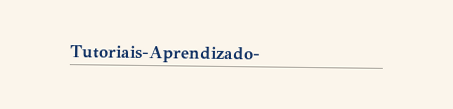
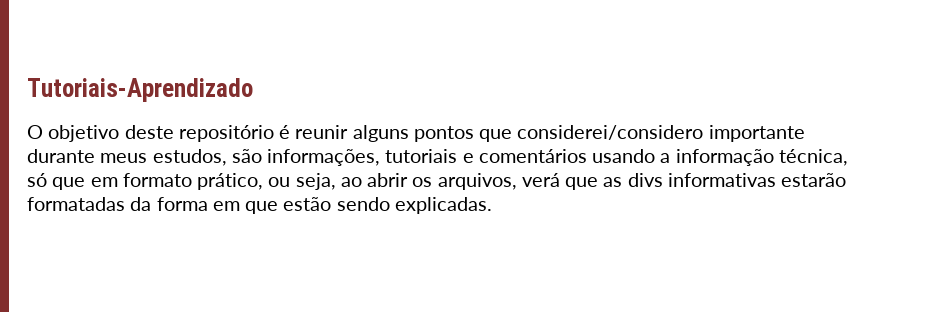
[69,45,261,64] Tutoriais-Aprendizado- -> [27,78,253,102] [27,125,805,142] [27,149,848,166] [27,173,847,190] [27,197,492,214] Tutoriais-Aprendizado // O objetivo deste repositório é reunir alguns pontos que considerei/considero importante durante meus estudos, são informações, tutoriais e comentários usando a informação técnica, só que em formato prático, ou seja, ao abrir os arquivos, verá que as divs informativas estarão formatadas da forma em que estão sendo explicadas.

